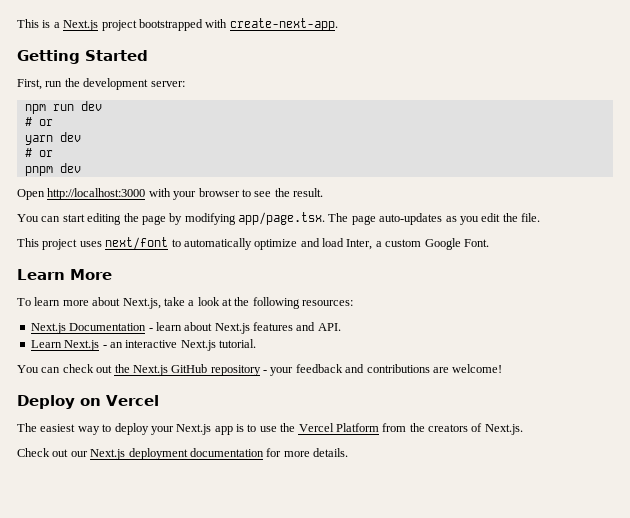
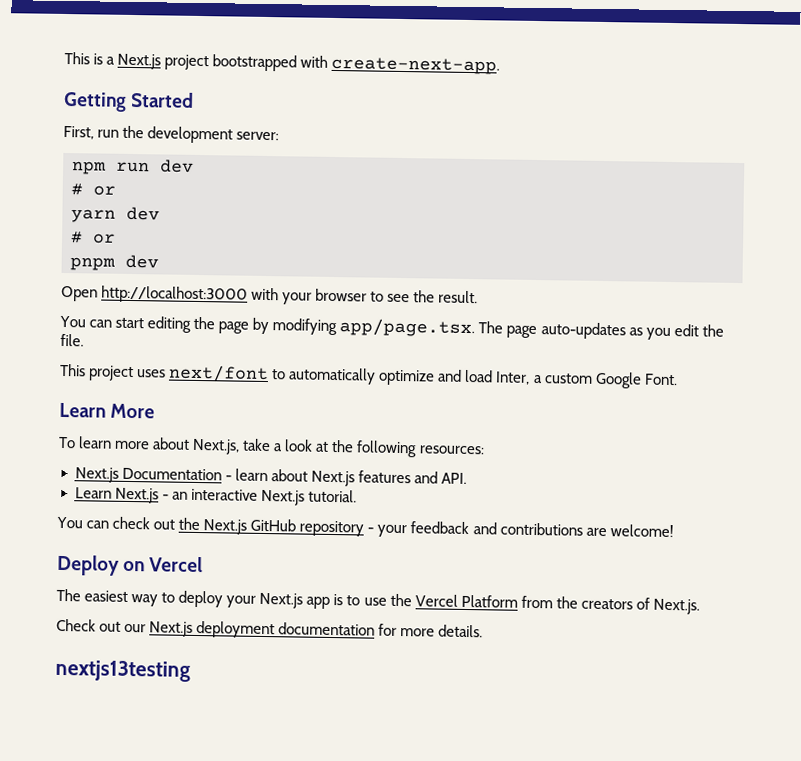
(348, 452) none -> [55,659,191,682] // nextjs13testing

